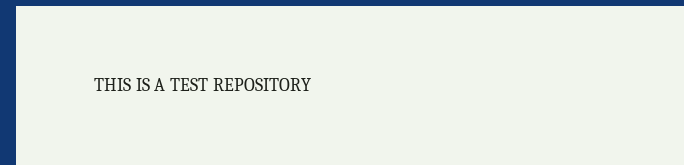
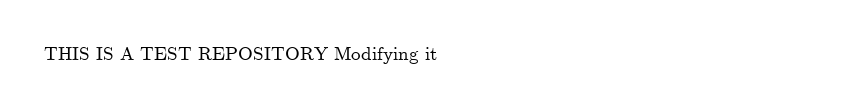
(311, 84) none -> [334,46,437,64] Modifying it

